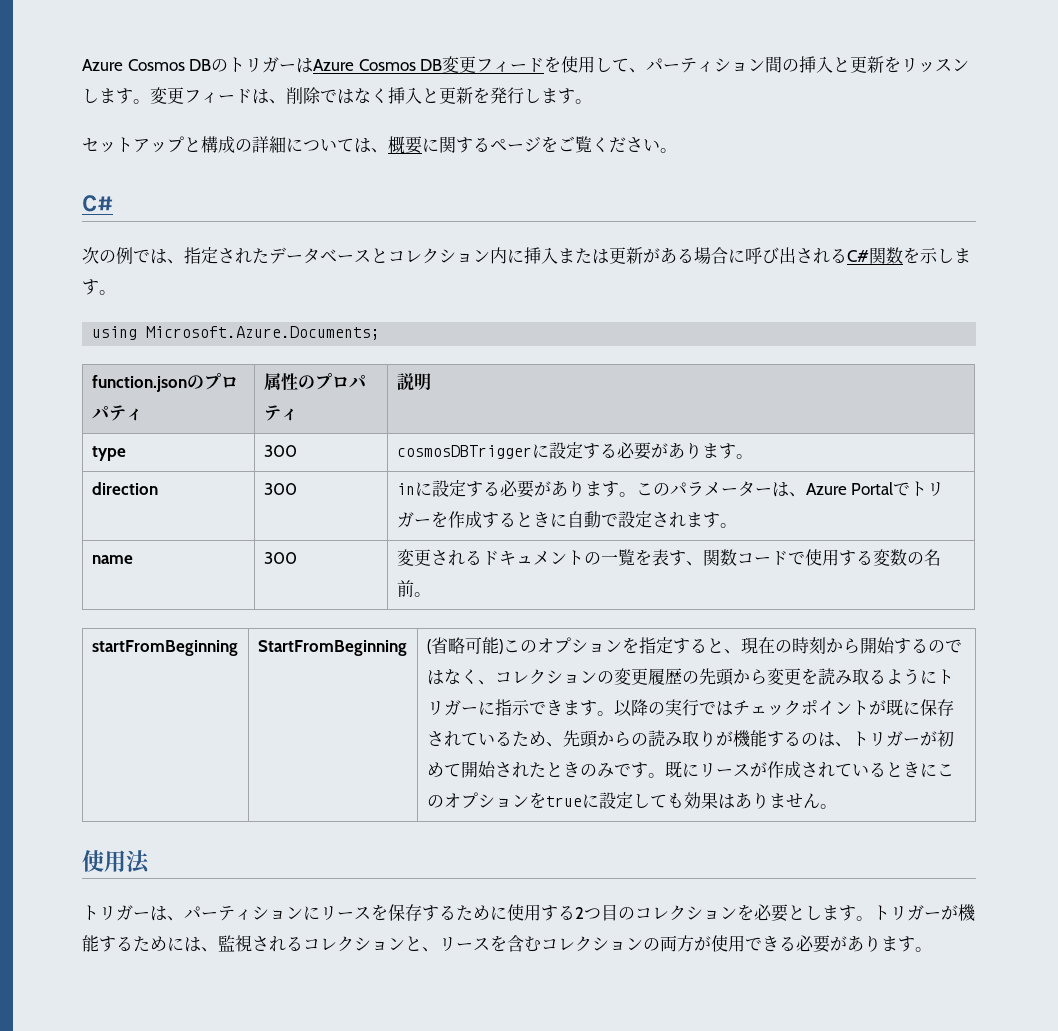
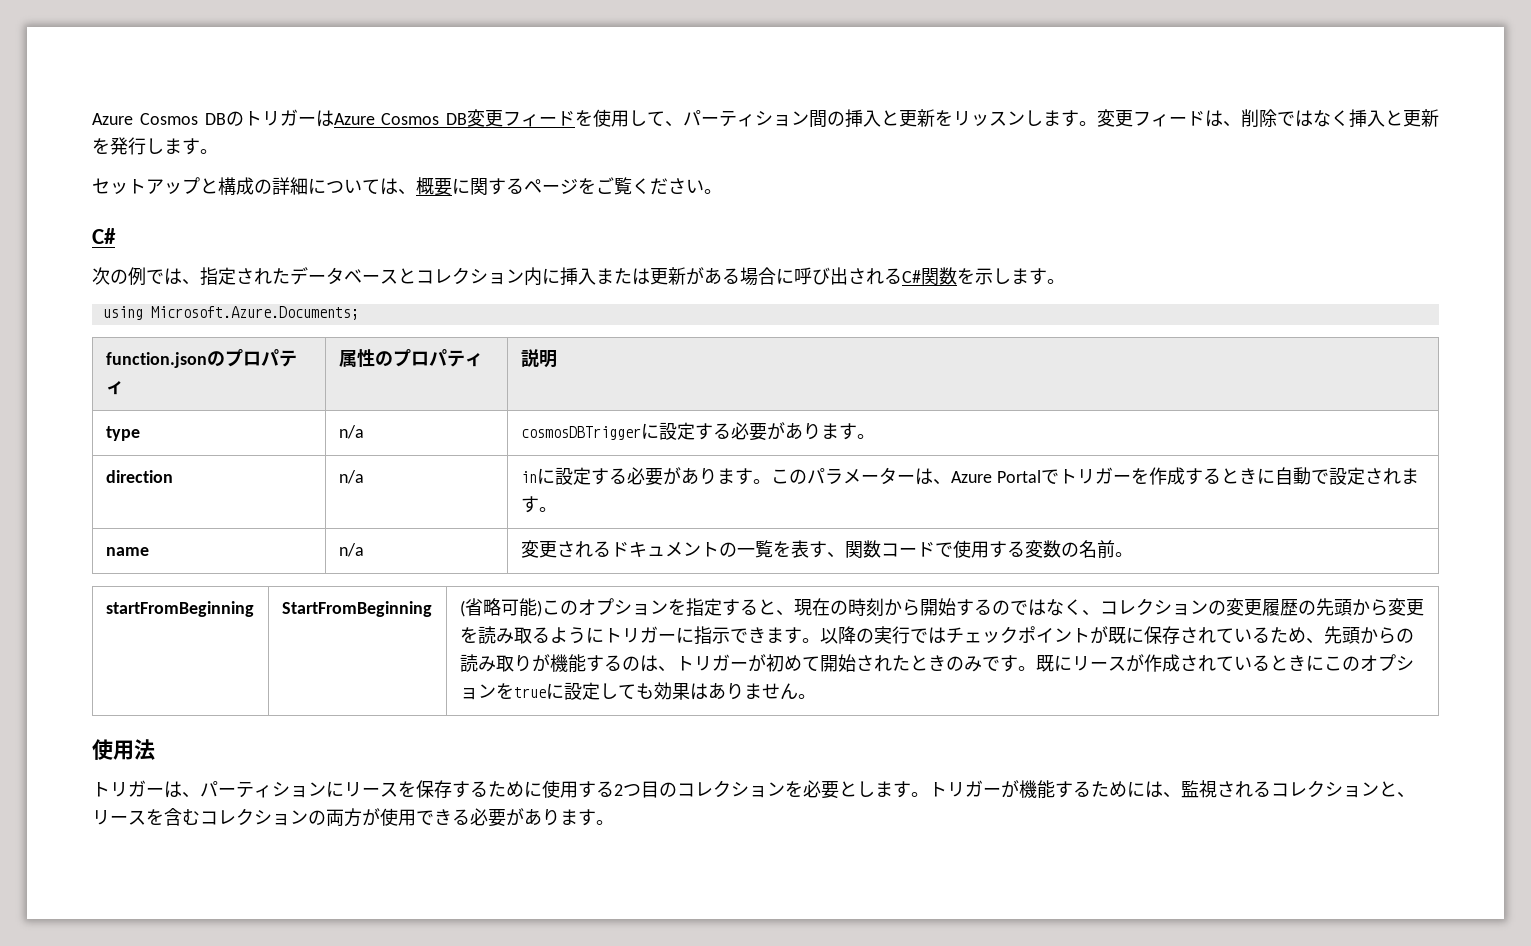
[263,445,297,457] 300 -> [338,425,364,439] n/a
[263,483,297,495] 300 -> [338,470,364,484] n/a
[263,552,297,564] 300 -> [338,543,364,557] n/a

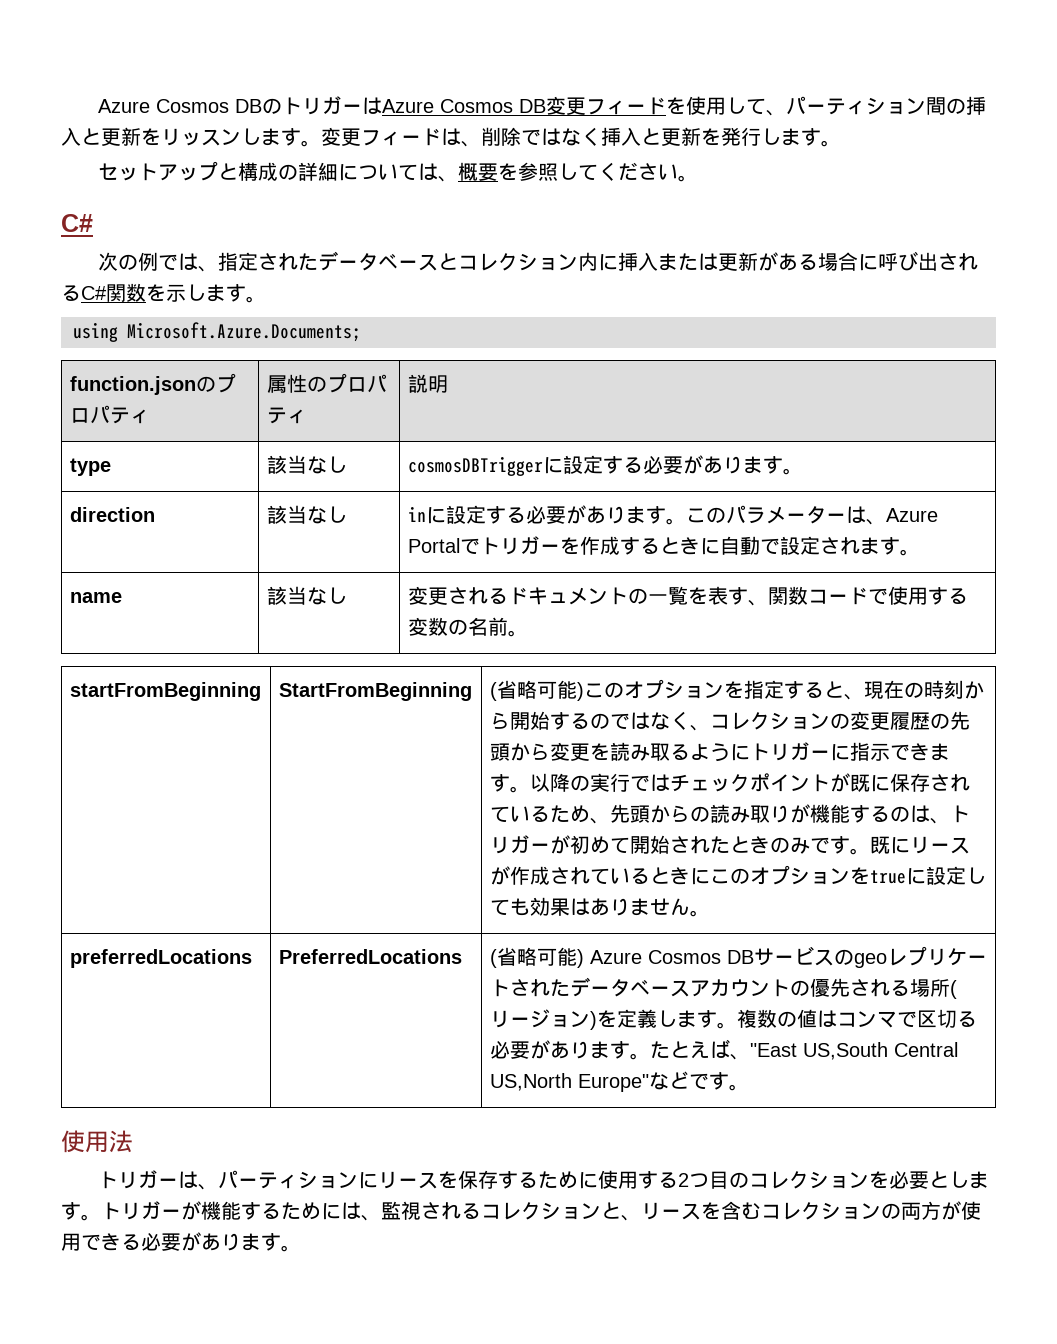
[452,177,632,195] に関するページをご覧 -> [498,162,599,181] を参照して
[338,425,364,439] n/a -> [266,455,347,474] 該当なし
[338,470,364,484] n/a -> [266,505,347,524] 該当なし
[338,543,364,557] n/a -> [266,586,347,605] 該当なし
(816, 696) none -> [69,949,252,968] [278,949,462,964] [489,946,987,968] [489,977,957,999] [489,1009,977,1030] [489,1039,958,1060] [489,1071,749,1092] // preferredLocations | PreferredLocations | (省略可能) Azure Cosmos DBサービスのgeoレプリケートされたデータベースアカウントの優先される場所(リージョン)を定義します。複数の値はコンマで区切る必要があります。たとえば、"East US,South Central US,North Europe"などです。

